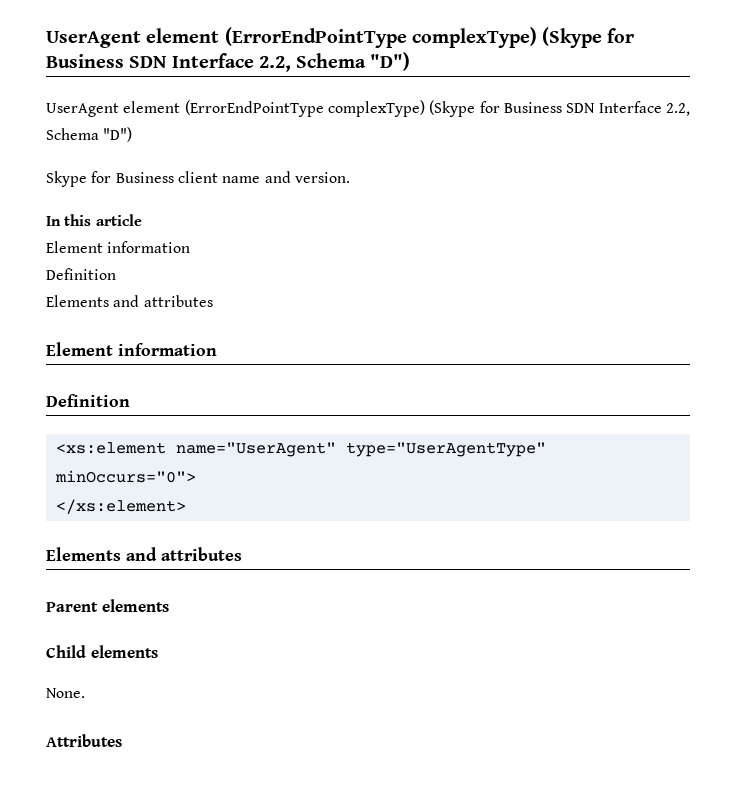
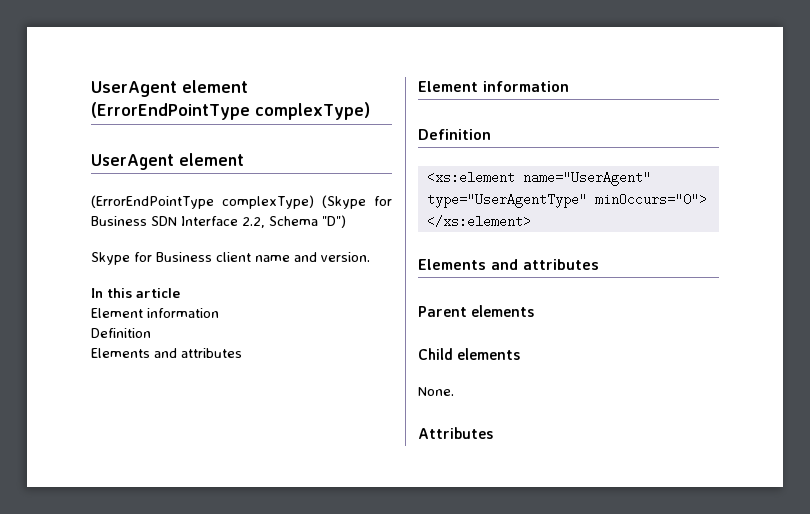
[46,27,635,48] [46,52,411,72] [46,101,181,117] UserAgent element (ErrorEndPointType complexType) (Skype for Business SDN Interface 2.2, Schema "D") // UserAgent element -> [91,80,248,97] [91,102,370,120] [91,153,244,170] UserAgent element (ErrorEndPointType complexType) // UserAgent element //

